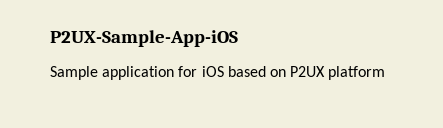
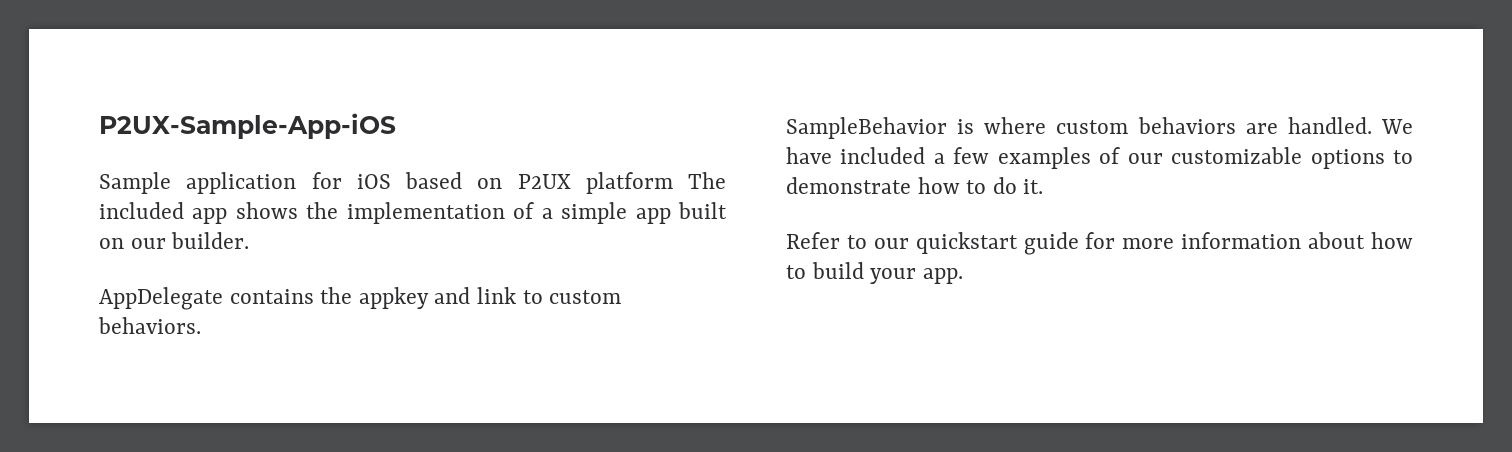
(386, 73) none -> [688,172,726,189] [99,202,728,224] [99,232,250,249] [99,287,622,310] [98,317,201,334] [786,117,1413,139] [786,147,1413,169] [786,177,1044,194] [786,232,1413,255] [786,262,963,284] The included app shows the implementation of a simple app built on our builder. // AppDelegate contains the appkey and link to custom behaviors. // SampleBehavior is where custom behaviors are handled. We have included a few examples of our customizable options to demonstrate how to do it. // Refer to our quickstart guide for more information about how to build your app.

